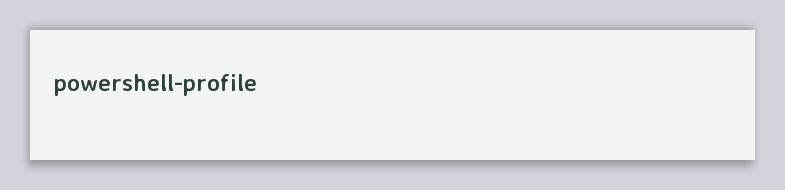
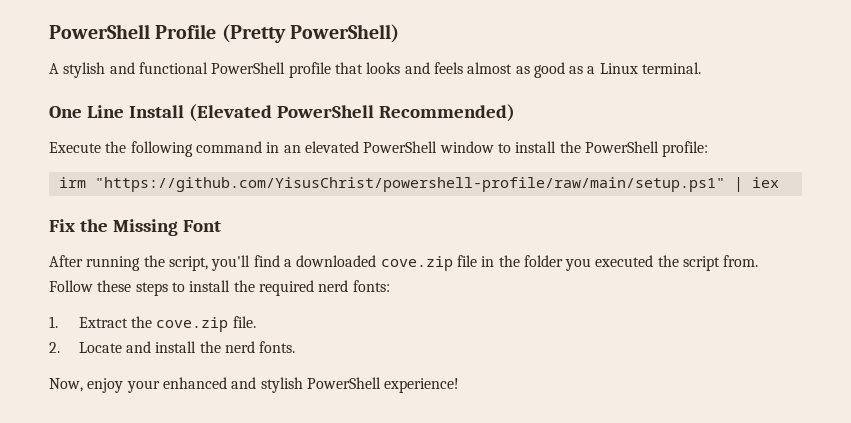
[54,74,257,96] powershell-profile -> [49,24,400,43] [49,62,702,78] [49,104,515,122] [49,141,709,157] [58,177,779,192] [49,219,221,236] [49,255,759,271] [49,280,390,296] [49,316,256,332] [49,341,296,353] [49,377,460,393] PowerShell Profile (Pretty PowerShell) // A stylish and functional PowerShell profile that looks and feels almost as good as a Linux terminal. // One Line Install (Elevated PowerShell Recommended) // Execute the following command in an elevated PowerShell window to install the PowerShell profile: // irm "https://github.com/YisusChrist/powershell-profile/raw/main/setup.ps1" | iex // Fix the Missing Font // After running the script, you'll find a downloaded cove.zip file in the folder you executed the script from. Follow these steps to install the required nerd fonts: // 1. Extract the cove.zip file. // 2. Locate and install the nerd fonts. // Now, enjoy your enhanced and stylish PowerShell experience!

